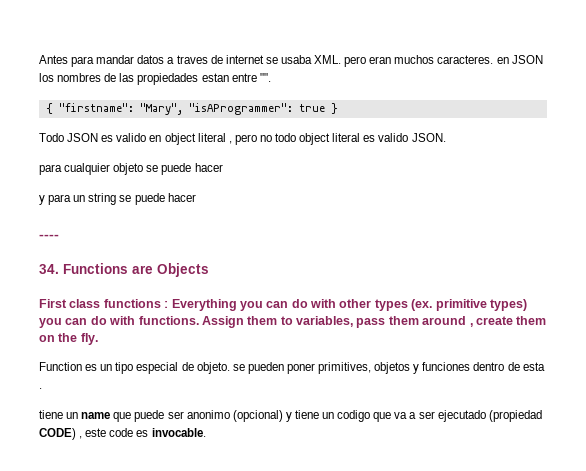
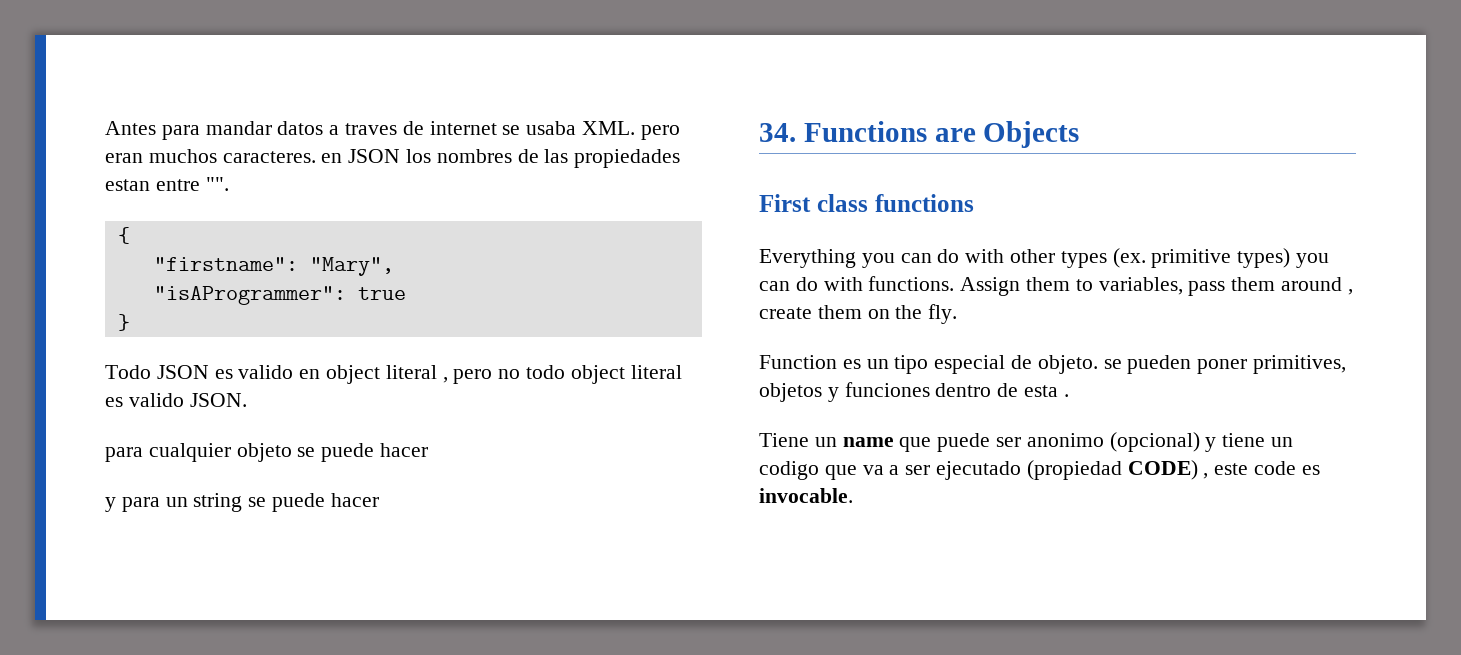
(53, 108) none -> (130, 235) //
(183, 109) none -> (394, 266) //
(325, 108) none -> (406, 293) //
[39,234,59,239] // ---- -> (379, 500) none
[164,301,169,308] : -> (974, 203) //
[39,410,63,419] tiene -> [759,433,809,447] Tiene

